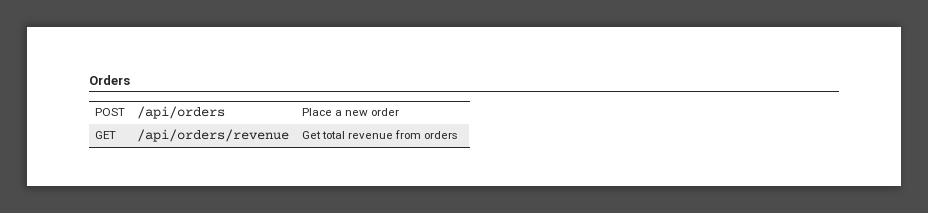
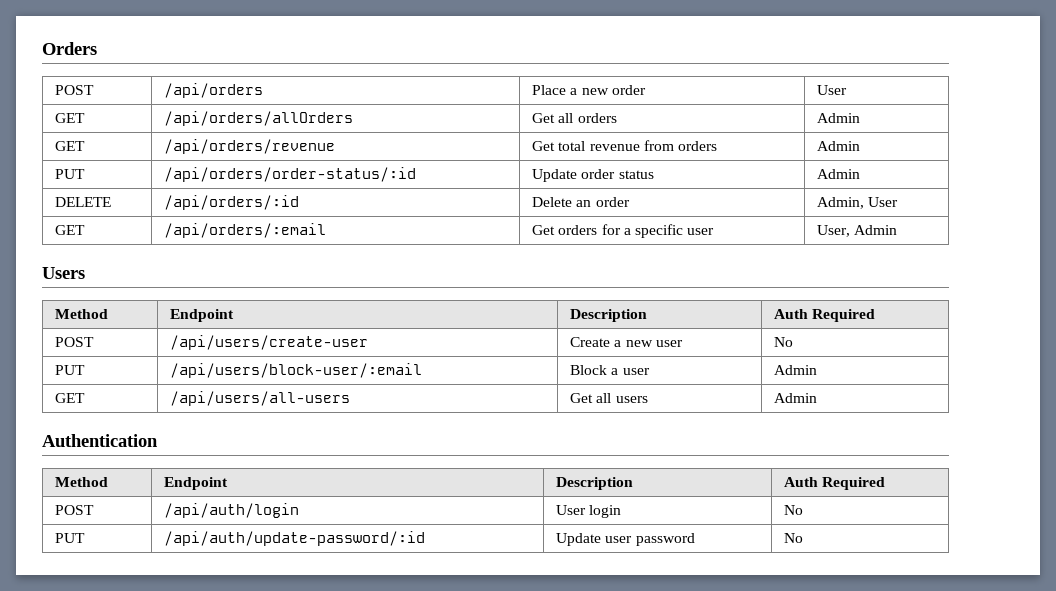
(400, 112) none -> [817,85,848,95] [55,113,86,123] [164,111,354,126] [532,113,617,123] [817,113,861,123] | User // GET | /api/orders/allOrders | Get all orders | Admin
(458, 135) none -> [817,141,861,151] [55,169,86,179] [164,167,417,182] [532,169,654,182] [817,169,861,179] [55,197,112,207] [164,195,300,210] [532,197,630,207] [817,197,899,209] [55,225,86,235] [164,223,327,238] [532,224,715,238] [817,225,898,237] [42,267,85,279] [55,309,109,319] [170,309,235,322] [570,309,648,322] [774,309,876,322] [55,337,95,347] [170,335,369,350] [570,337,683,347] [774,337,794,347] [55,365,86,375] [170,363,423,378] [570,365,650,375] [774,365,818,375] [55,393,86,403] [170,391,351,406] [570,393,648,403] [774,393,818,403] [42,434,158,447] [55,477,109,487] [164,477,229,490] [556,477,634,490] [784,477,886,490] [55,505,95,515] [164,503,300,518] [556,505,622,518] [784,505,804,515] [55,533,86,543] [164,531,426,546] [556,533,695,546] [784,533,804,543] | Admin // PUT | /api/orders/order-status/:id | Update order status | Admin // DELETE | /api/orders/:id | Delete an order | Admin, User // GET | /api/orders/:email | Get orders for a specific user | User, Admin // Users // Method | Endpoint | Description | Auth Required // POST | /api/users/create-user | Create a new user | No // PUT | /api/users/block-user/:email | Block a user | Admin // GET | /api/users/all-users | Get all users | Admin // Authentication // Method | Endpoint | Description | Auth Required // POST | /api/auth/login | User login | No // PUT | /api/auth/update-password/:id | Update user password | No

